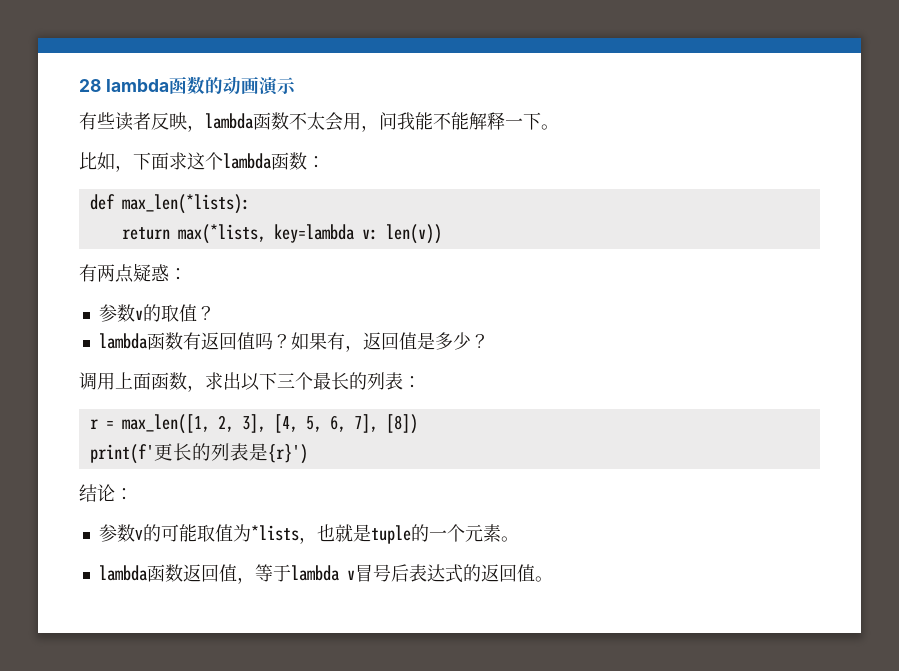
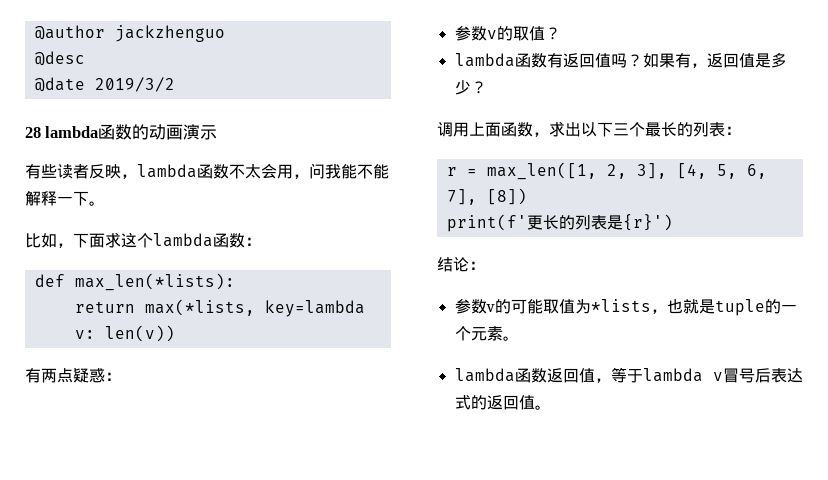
(79, 85) none -> [34,25,225,42] [34,51,85,66] [34,77,175,92] @author jackzhenguo // @desc // @date 2019/3/2 //

